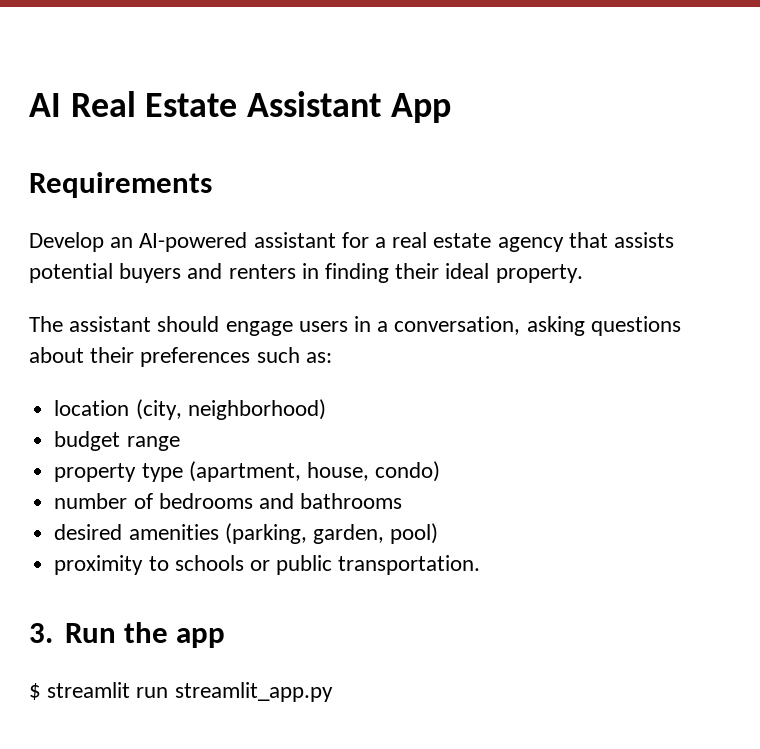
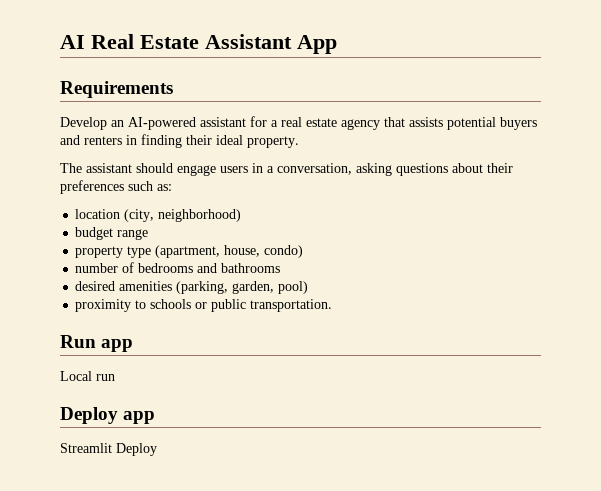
[29,622,226,648] [29,682,131,700] 3. Run the app // $ streamlit -> [60,335,134,352] [60,371,92,381] Run app // Local
[174,682,333,702] streamlit_app.py -> [60,407,156,424] [60,443,157,456] // Deploy app // Streamlit Deploy

